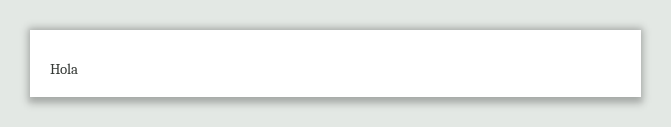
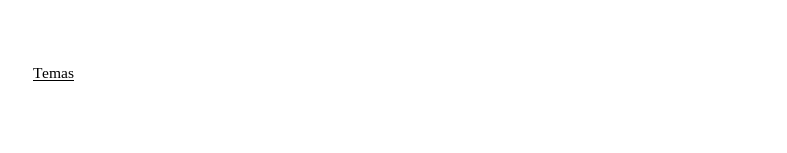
[50,63,78,74] Hola -> [33,68,74,78] Temas

